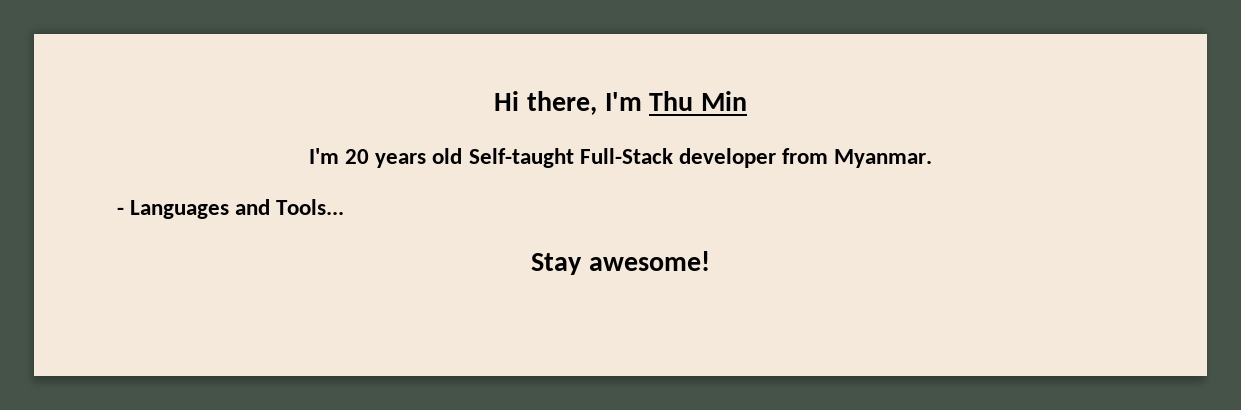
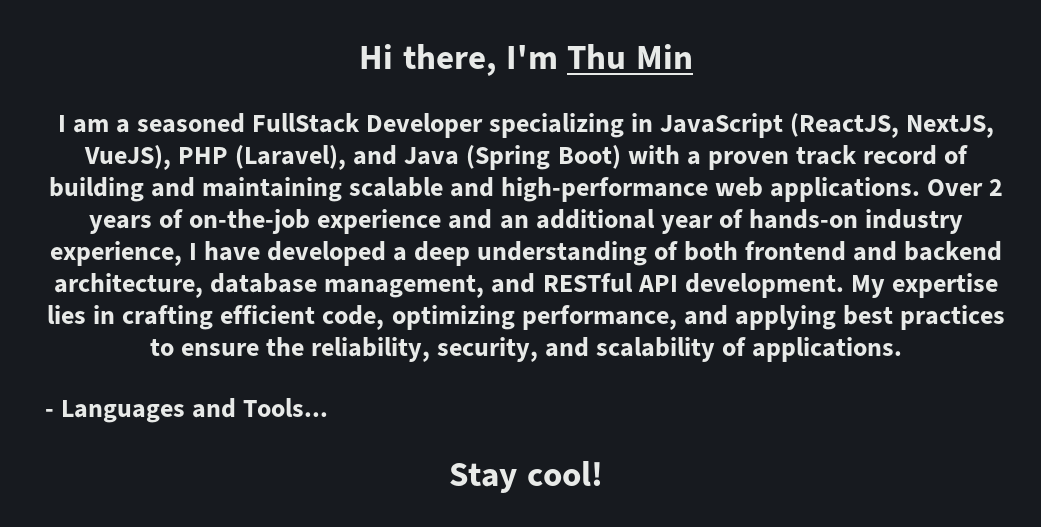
[309,148,932,168] I'm 20 years old Self-taught Full-Stack developer from Myanmar. -> [57,113,995,138] [84,145,968,170] [48,177,1004,202] [89,209,963,234] [49,241,1003,266] [54,273,998,298] [47,305,1005,330] [149,337,903,362] I am a seasoned FullStack Developer specializing in JavaScript (ReactJS, NextJS, VueJS), PHP (Laravel), and Java (Spring Boot) with a proven track record of building and maintaining scalable and high-performance web applications. Over 2 years of on-the-job experience and an additional year of hands-on industry experience, I have developed a deep understanding of both frontend and backend architecture, database management, and RESTful API development. My expertise lies in crafting efficient code, optimizing performance, and applying best practices to ensure the reliability, security, and scalability of applications.
[588,251,710,271] awesome! -> [526,461,603,486] cool!

